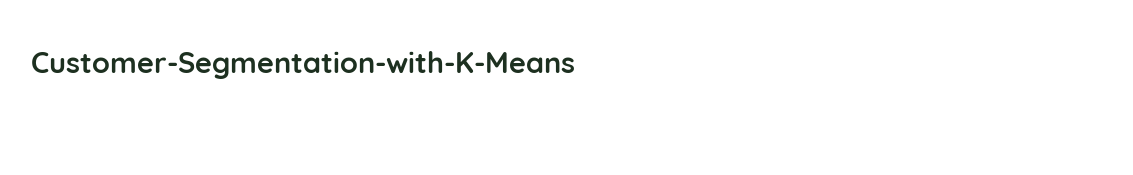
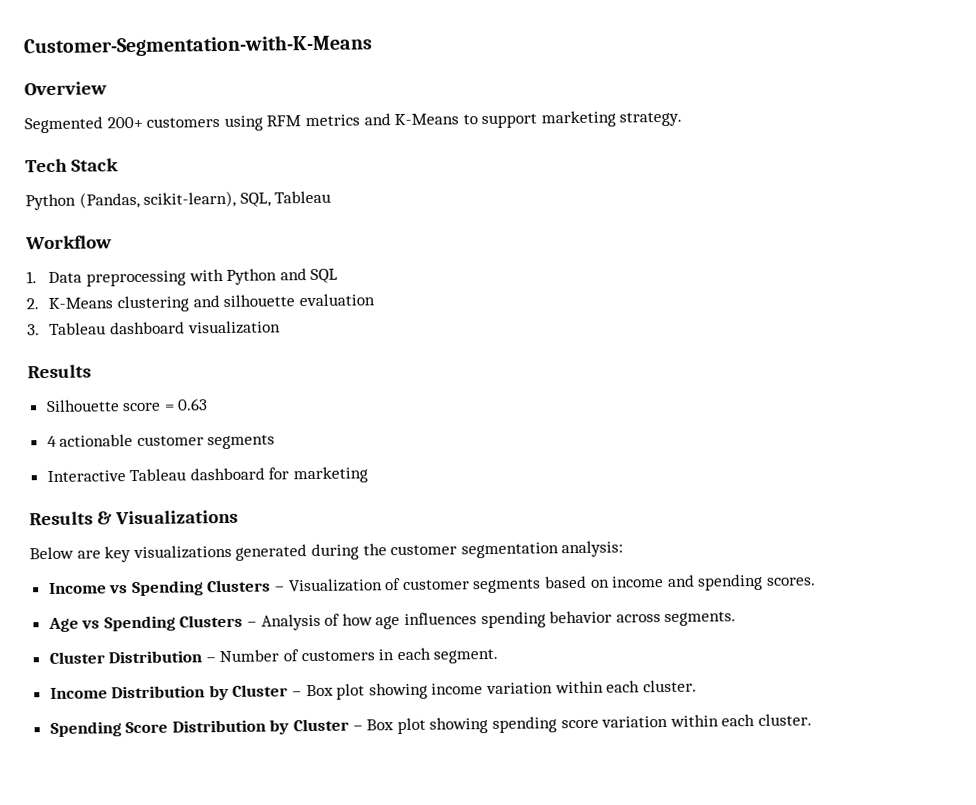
(575, 65) none -> [24,81,107,96] [24,110,683,134] [25,158,119,173] [25,190,332,211] [25,235,112,250] [26,268,339,287] [26,293,375,313] [27,320,281,336] [27,364,91,379] [45,398,209,413] [46,434,276,450] [46,466,369,484] [29,509,238,526] [29,540,624,563] [48,573,816,597] [47,610,737,633] [48,647,499,664] [49,679,697,701] [49,713,812,737] // Overview // Segmented 200+ customers using RFM metrics and K-Means to support marketing strategy. // Tech Stack // Python (Pandas, scikit-learn), SQL, Tableau // Workflow // 1. Data preprocessing with Python and SQL // 2. K-Means clustering and silhouette evaluation // 3. Tableau dashboard visualization // Results // Silhouette score = 0.63 // 4 actionable customer segments // Interactive Tableau dashboard for marketing // Results & Visualizations // Below are key visualizations generated during the customer segmentation analysis: // Income vs Spending Clusters – Visualization of customer segments based on income and spending scores. // Age vs Spending Clusters – Analysis of how age influences spending behavior across segments. // Cluster Distribution – Number of customers in each segment. // Income Distribution by Cluster – Box plot showing income variation within each cluster. // Spending Score Distribution by Cluster – Box plot showing spending score variation within each cluster.

